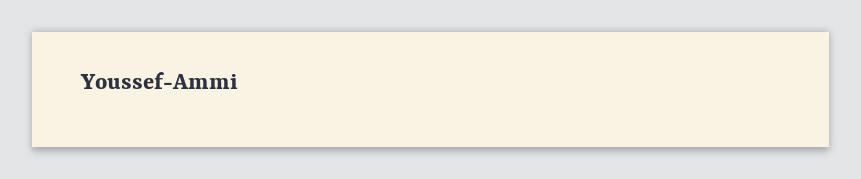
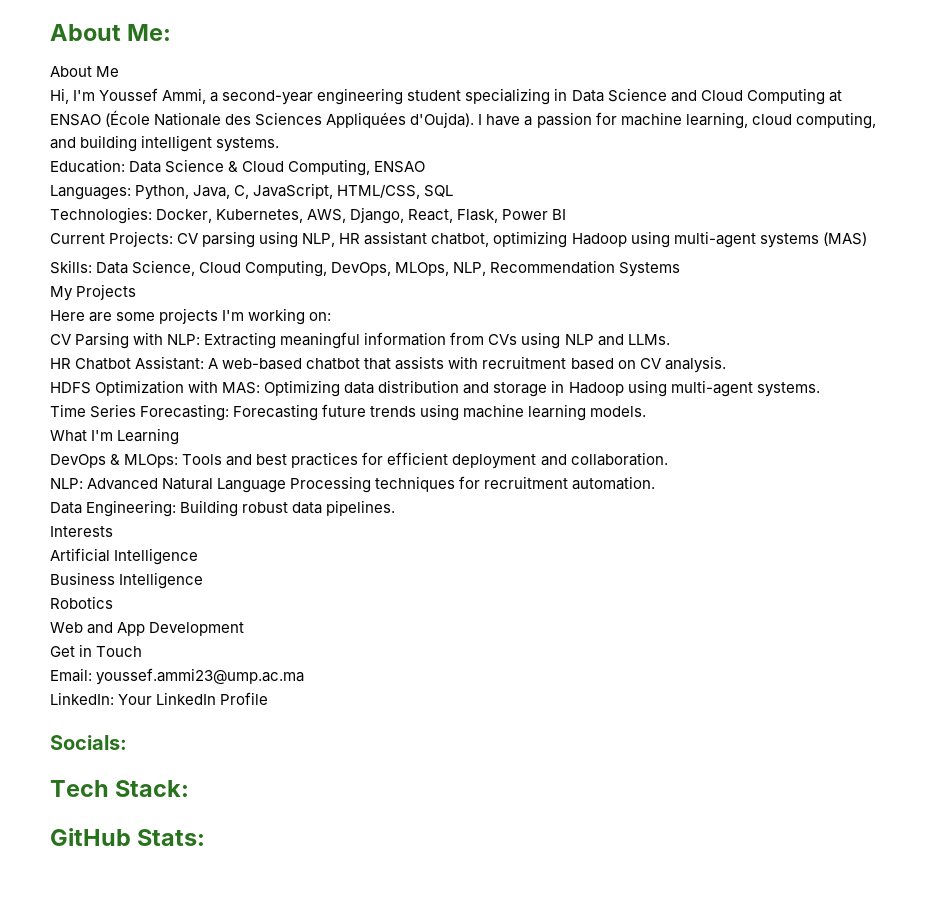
[80,72,238,89] Youssef-Ammi -> [50,24,172,41] [50,66,120,77] [50,88,842,105] [50,110,876,129] [50,135,280,152] [50,159,426,176] [50,183,454,200] [50,207,567,224] [50,231,867,248] [50,260,681,277] [50,284,137,301] [50,308,332,325] [50,332,670,349] [50,356,726,373] [50,380,820,397] [50,404,647,421] [50,428,180,445] [50,452,668,469] [50,476,656,493] [50,500,396,517] [50,526,113,537] [50,548,199,565] [50,572,204,589] [50,596,113,609] [50,622,245,636] [50,644,143,657] [50,668,305,685] [50,692,269,705] [50,735,127,750] [50,780,190,797] [50,828,206,846] About Me: // About Me // Hi, I'm Youssef Ammi, a second-year engineering student specializing in Data Science and Cloud Computing at ENSAO (École Nationale des Sciences Appliquées d'Oujda). I have a passion for machine learning, cloud computing, and building intelligent systems. // Education: Data Science & Cloud Computing, ENSAO // Languages: Python, Java, C, JavaScript, HTML/CSS, SQL // Technologies: Docker, Kubernetes, AWS, Django, React, Flask, Power BI // Current Projects: CV parsing using NLP, HR assistant chatbot, optimizing Hadoop using multi-agent systems (MAS) // Skills: Data Science, Cloud Computing, DevOps, MLOps, NLP, Recommendation Systems // My Projects // Here are some projects I'm working on: // CV Parsing with NLP: Extracting meaningful information from CVs using NLP and LLMs. // HR Chatbot Assistant: A web-based chatbot that assists with recruitment based on CV analysis. // HDFS Optimization with MAS: Optimizing data distribution and storage in Hadoop using multi-agent systems. // Time Series Forecasting: Forecasting future trends using machine learning models. // What I'm Learning // DevOps & MLOps: Tools and best practices for efficient deployment and collaboration. // NLP: Advanced Natural Language Processing techniques for recruitment automation. // Data Engineering: Building robust data pipelines. // Interests // Artificial Intelligence // Business Intelligence // Robotics // Web and App Development // Get in Touch // Email: youssef.ammi23@ump.ac.ma // LinkedIn: Your LinkedIn Profile // Socials: // Tech Stack: // GitHub Stats:

